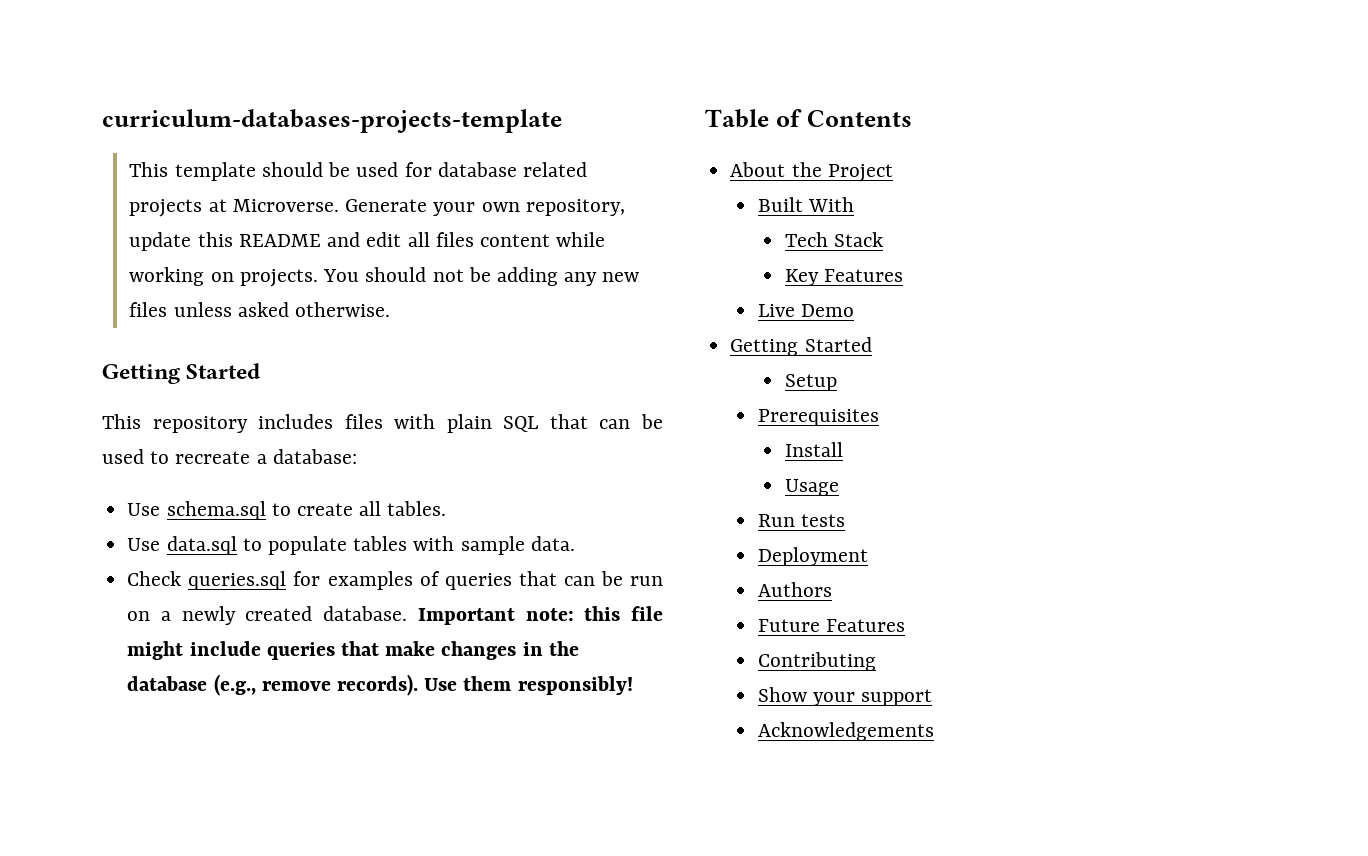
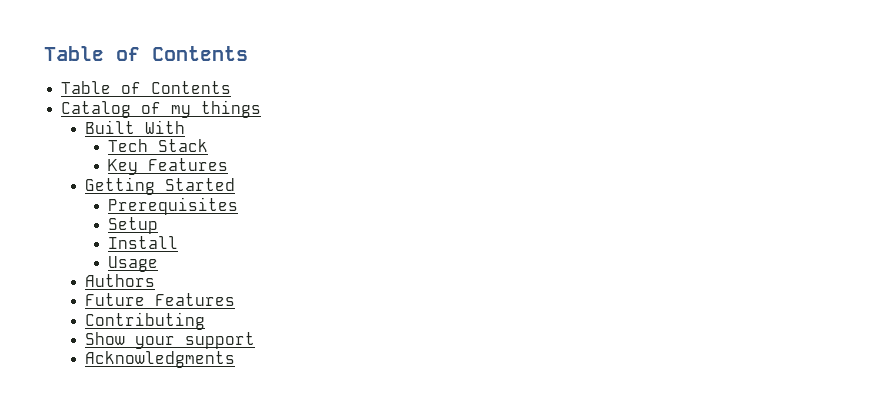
[102,109,562,133] [129,162,587,181] [129,199,625,217] [129,232,606,251] [129,267,640,287] [129,302,391,317] [102,363,261,384] [102,414,663,433] [102,449,357,464] [127,501,447,520] [127,536,575,555] [127,571,663,590] [127,606,663,625] [127,641,579,660] [127,674,633,696] [705,109,912,128] [730,162,893,182] curriculum-databases-projects-template // This template should be used for database related projects at Microverse. Generate your own repository, update this README and edit all files content while working on projects. You should not be adding any new files unless asked otherwise. // Getting Started // This repository includes files with plain SQL that can be used to recreate a database: // Use schema.sql to create all tables. // Use data.sql to populate tables with sample data. // Check queries.sql for examples of queries that can be run on a newly created database. Important note: this file might include queries that make changes in the database (e.g., remove records). Use them responsibly! // Table of Contents // About the Project -> [44,46,248,61] [61,81,232,94] [61,100,262,118] Table of Contents // Table of Contents // Catalog of my things
[757,304,854,317] [730,337,872,356] // Live Demo // Getting Started -> [84,177,235,195] [108,197,239,215] // Getting Started // Prerequisites
[757,409,879,426] // Prerequisites -> (159, 225) none
[757,514,845,527] [757,547,868,566] // Run tests // Deployment -> (159, 264) none
[757,722,934,741] Acknowledgements -> [84,351,235,368] Acknowledgments

